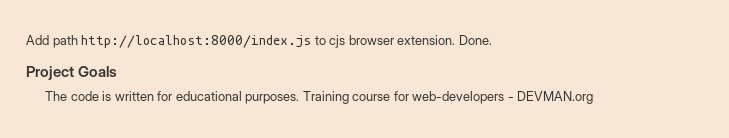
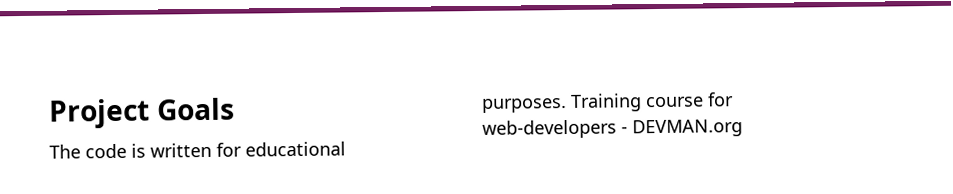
[26,35,492,48] Add path http://localhost:8000/index.js to cjs browser extension. Done. // -> (49, 113) none

